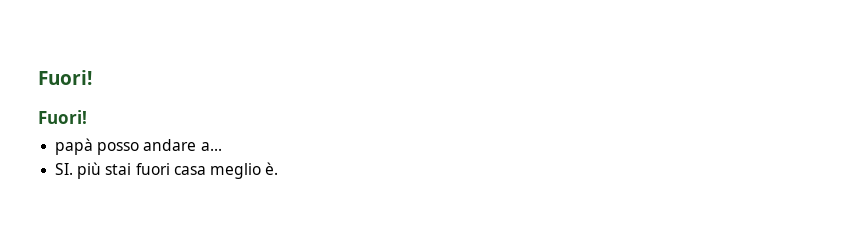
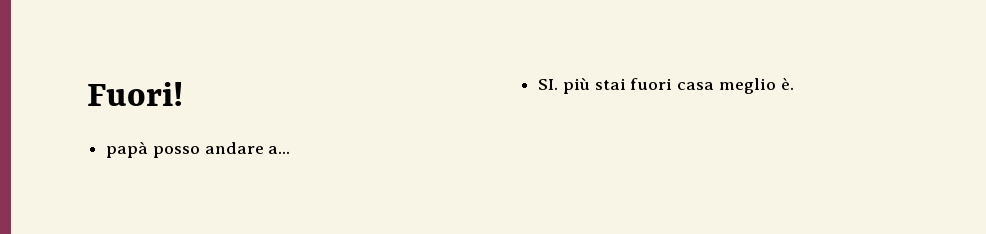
[38,70,92,85] [38,110,87,124] Fuori! // Fuori! -> [87,82,183,106] Fuori!

